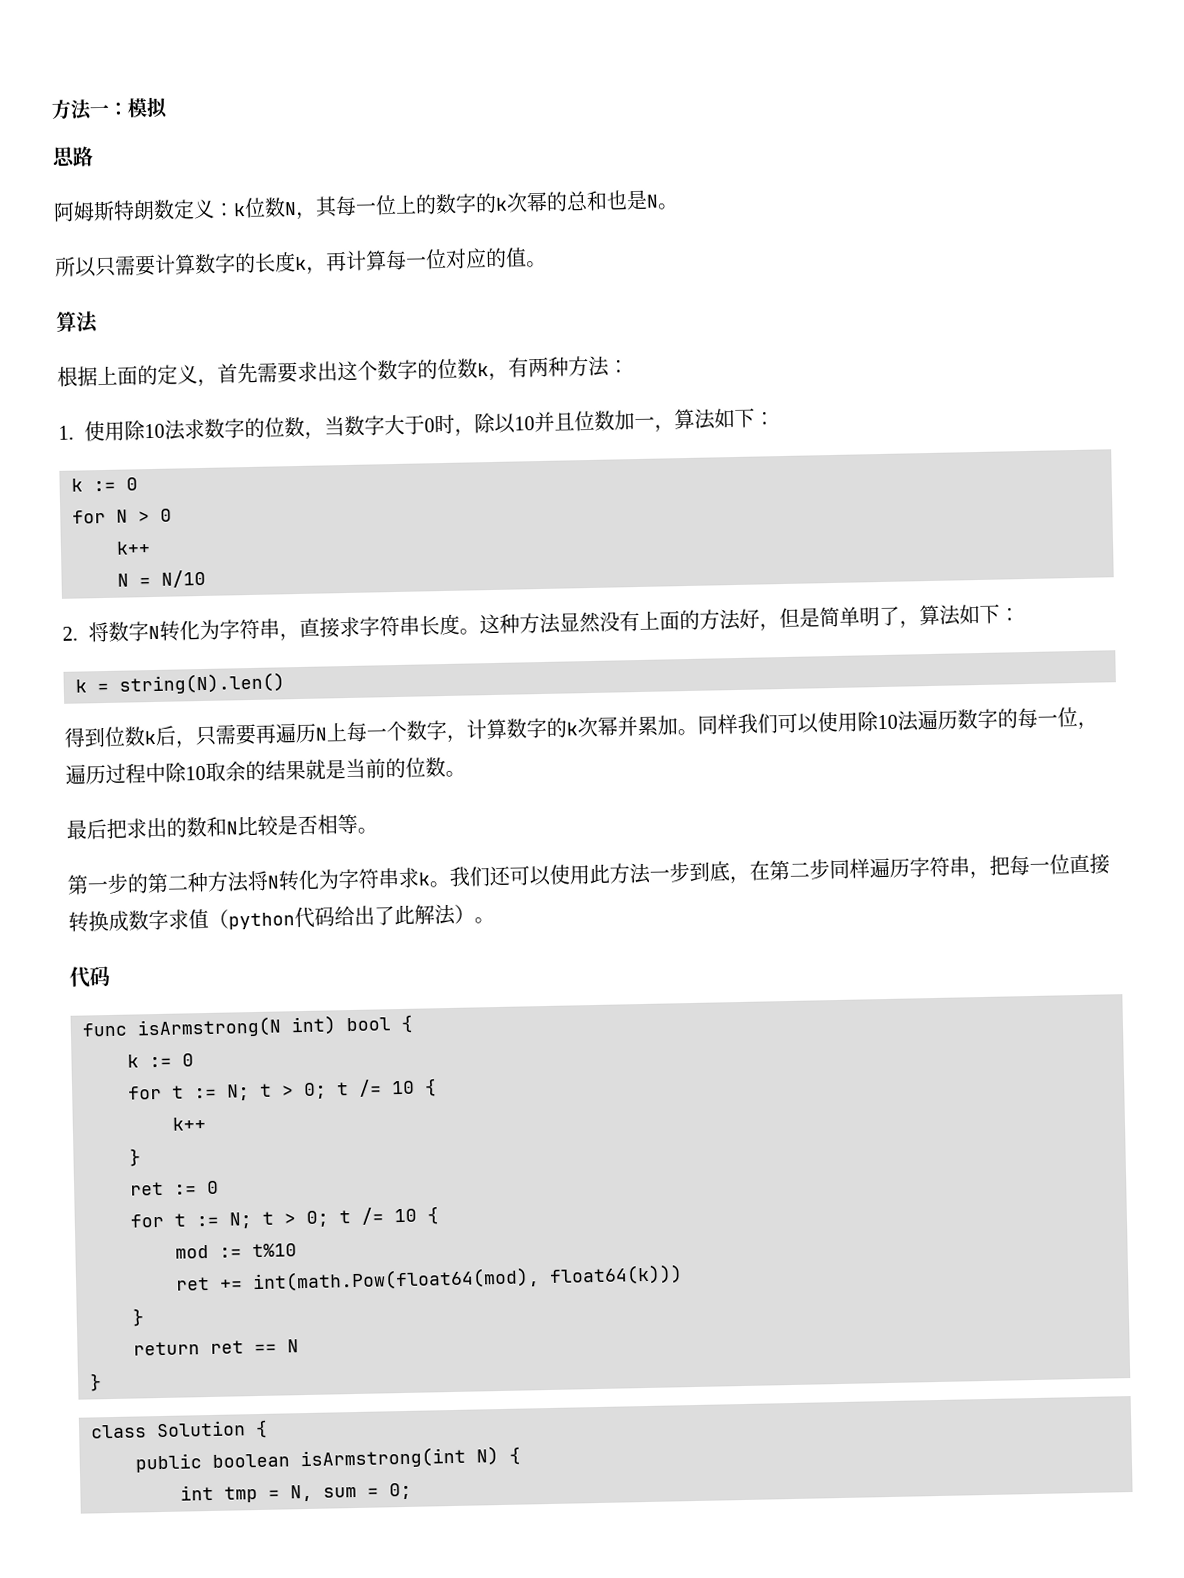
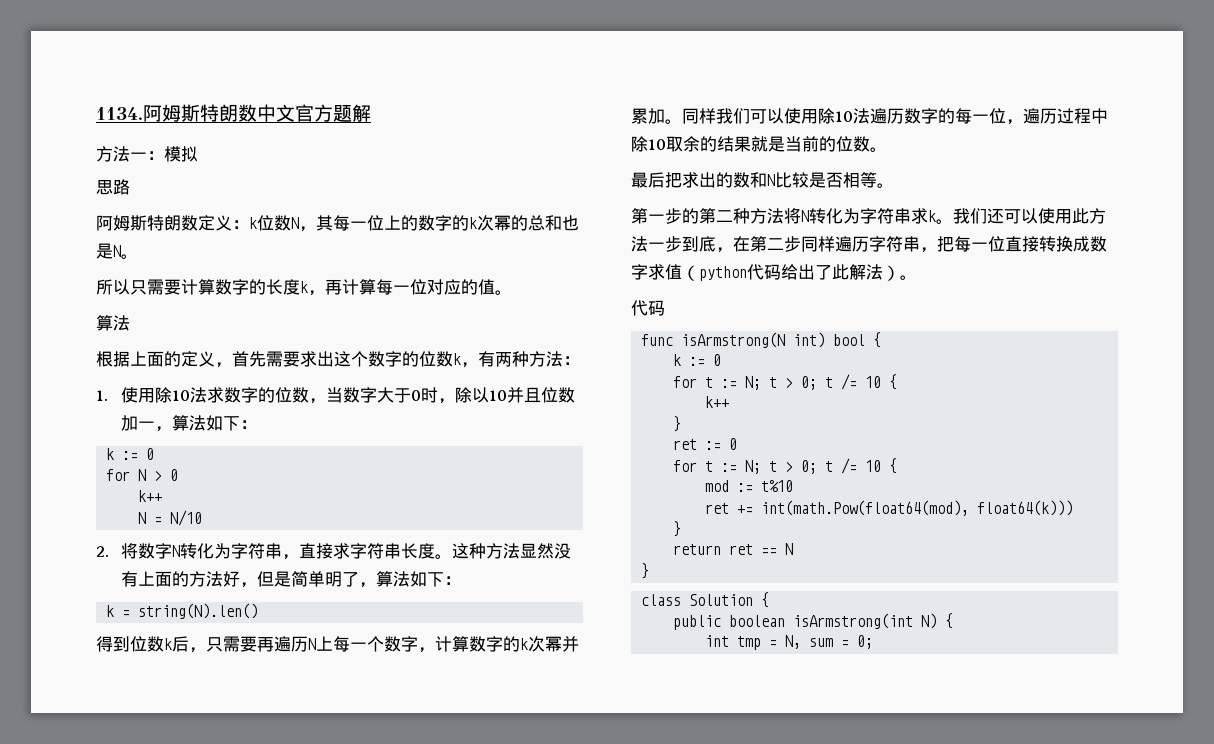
(51, 109) none -> [96,104,371,122] 1134.阿姆斯特朗数中文官方题解 //

